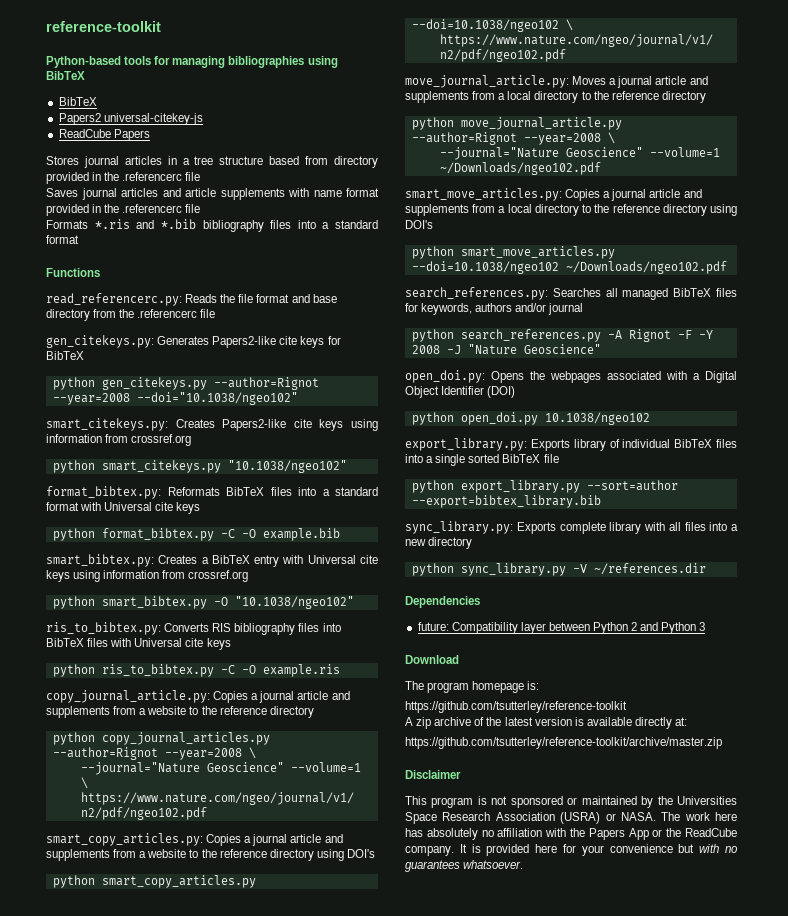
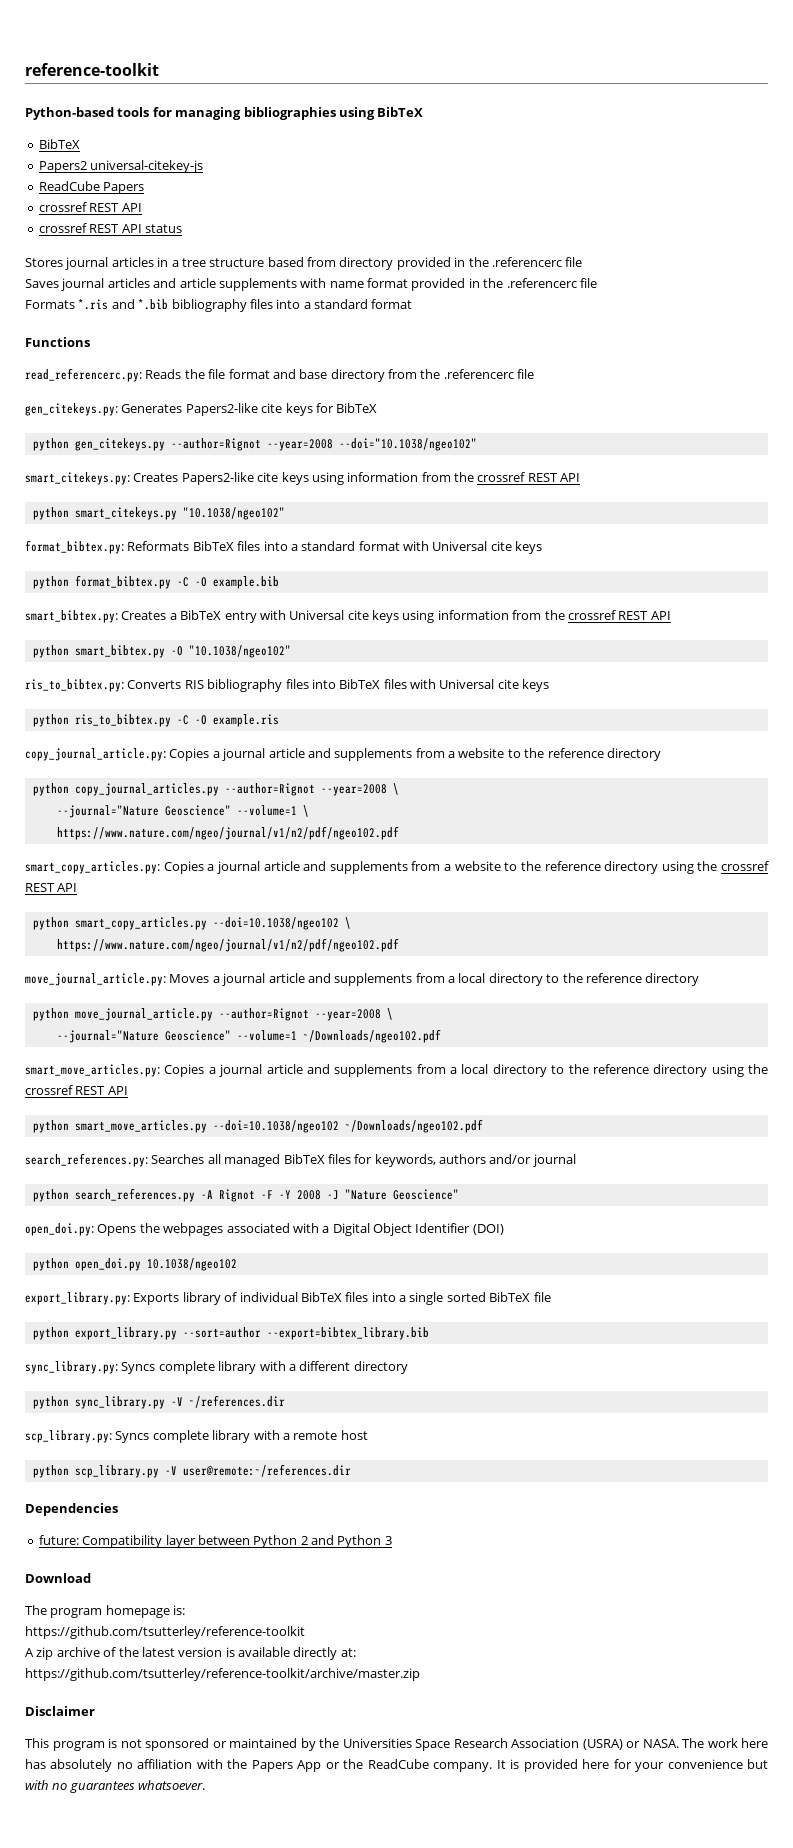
(150, 135) none -> [38,202,142,212] [38,223,182,233] // crossref REST API // crossref REST API status
[131,434,192,446] crossref.org -> [454,472,581,482] the crossref REST API
[188,570,249,582] crossref.org -> [544,610,671,620] the crossref REST API
[346,849,375,858] DOI's -> [697,861,769,871] [25,883,78,892] the crossref REST API
[405,220,433,229] DOI's -> [748,1064,768,1074] [25,1085,128,1095] the crossref REST API
[516,522,738,534] [405,539,426,546] Exports complete library with all files into a new -> [121,1361,351,1374] Syncs complete library with a different
(706, 569) none -> [25,1430,368,1443] [32,1464,351,1478] // scp_library.py: Syncs complete library with a remote host // python scp_library.py -V user@remote:~/references.dir

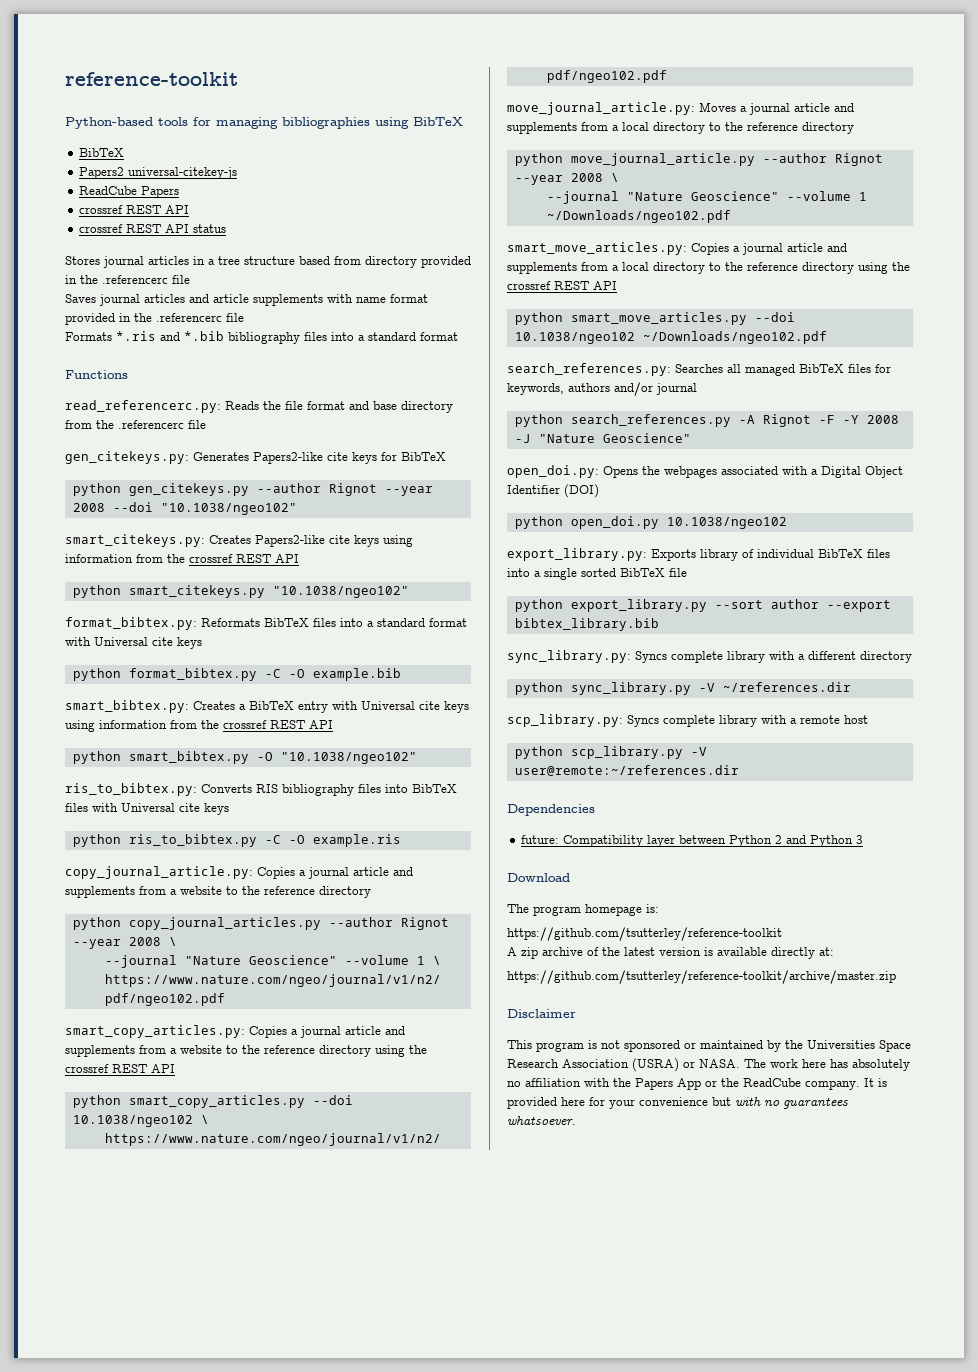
[170,438,477,451] --author=Rignot --year=2008 --doi="10.1038/ngeo102" -> [256,483,433,496] [72,502,297,515] --author Rignot --year 2008 --doi "10.1038/ngeo102"
[224,783,399,796] [56,805,297,818] --author=Rignot --year=2008 \ // --journal="Nature Geoscience" --volume=1 -> [328,917,449,930] [72,937,177,949] [104,955,425,968] --author Rignot --year 2008 \ // --journal "Nature Geoscience" --volume 1
[212,917,339,930] --doi=10.1038/ngeo102 -> [312,1095,353,1105] [72,1115,193,1127] --doi 10.1038/ngeo102
[218,1008,393,1021] [56,1030,297,1043] --author=Rignot --year=2008 \ // --journal="Nature Geoscience" --volume=1 -> [762,153,883,166] [514,173,619,185] [546,191,867,204] --author Rignot --year 2008 \ // --journal "Nature Geoscience" --volume 1
[212,1120,339,1133] --doi=10.1038/ngeo102 -> [754,312,795,322] [514,332,635,344] --doi 10.1038/ngeo102
[182,1327,429,1340] --sort=author --export=bibtex_library.bib -> [714,599,891,612] [514,618,659,631] --sort author --export bibtex_library.bib

